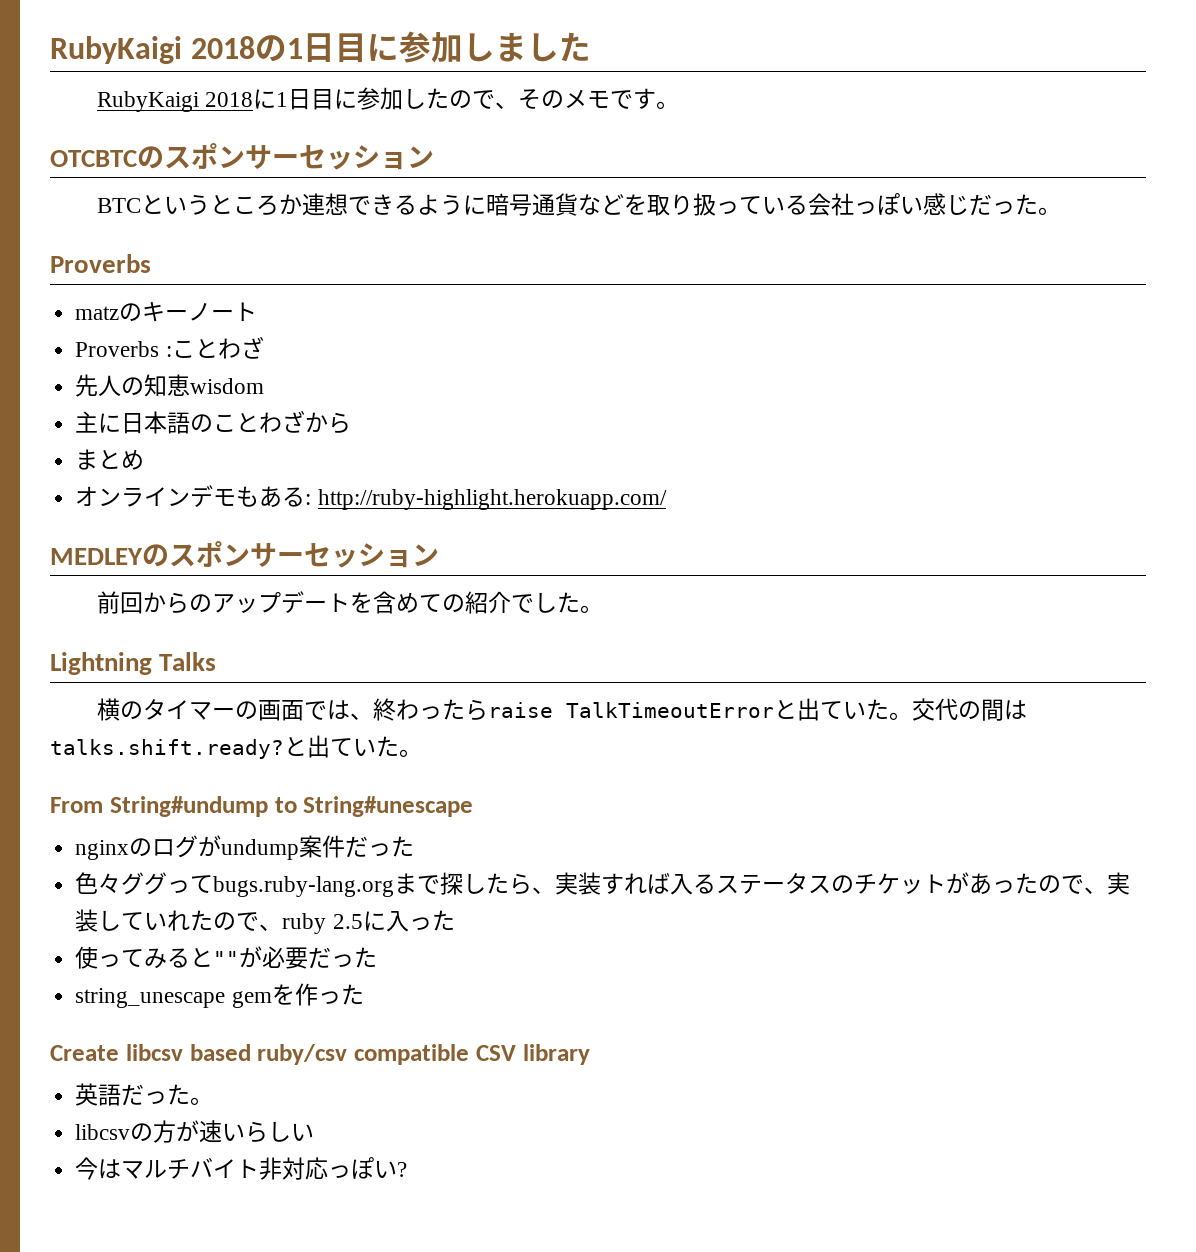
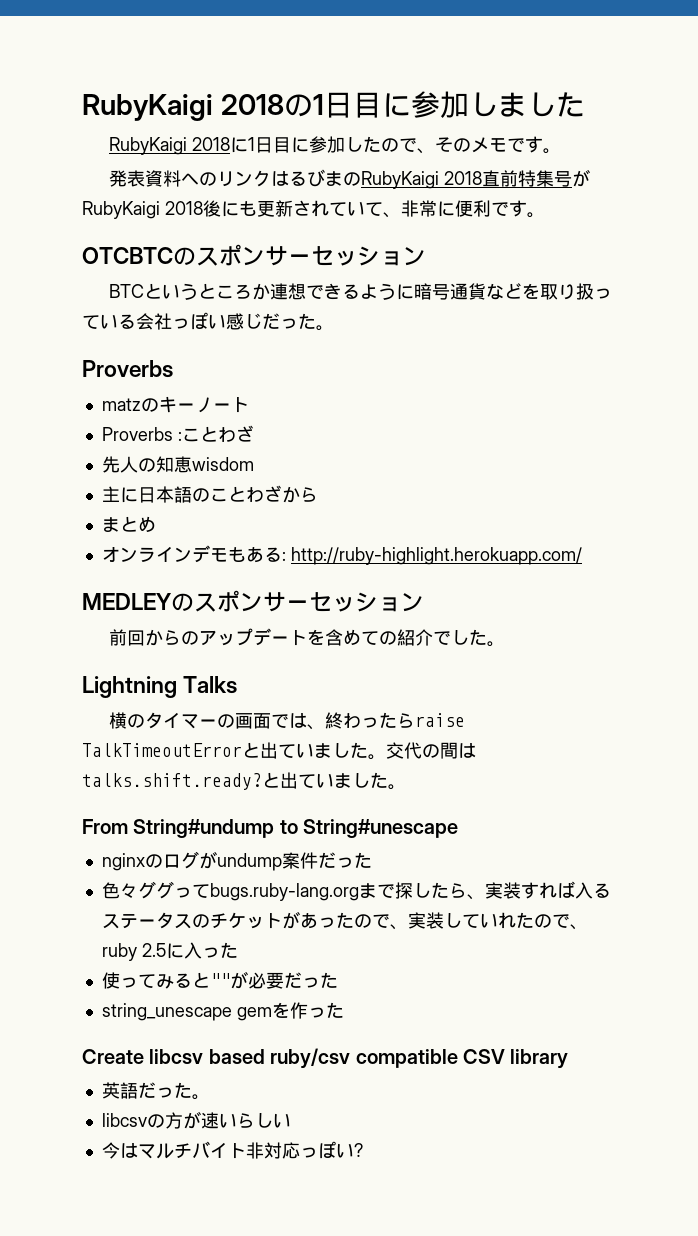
(680, 105) none -> [109,169,591,189] [82,200,545,219] // 発表資料へのリンクはるびまのRubyKaigi 2018直前特集号がRubyKaigi 2018後にも更新されていて、非常に便利です。
(867, 710) none -> [314,743,350,758] まし
(376, 747) none -> [334,773,370,788] まし

